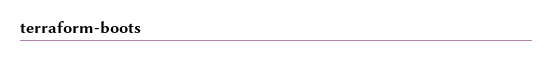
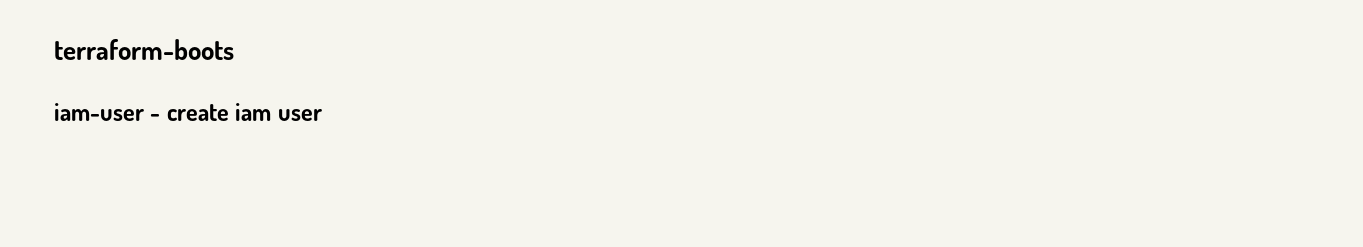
(141, 27) none -> [54,103,322,121] // iam-user - create iam user

